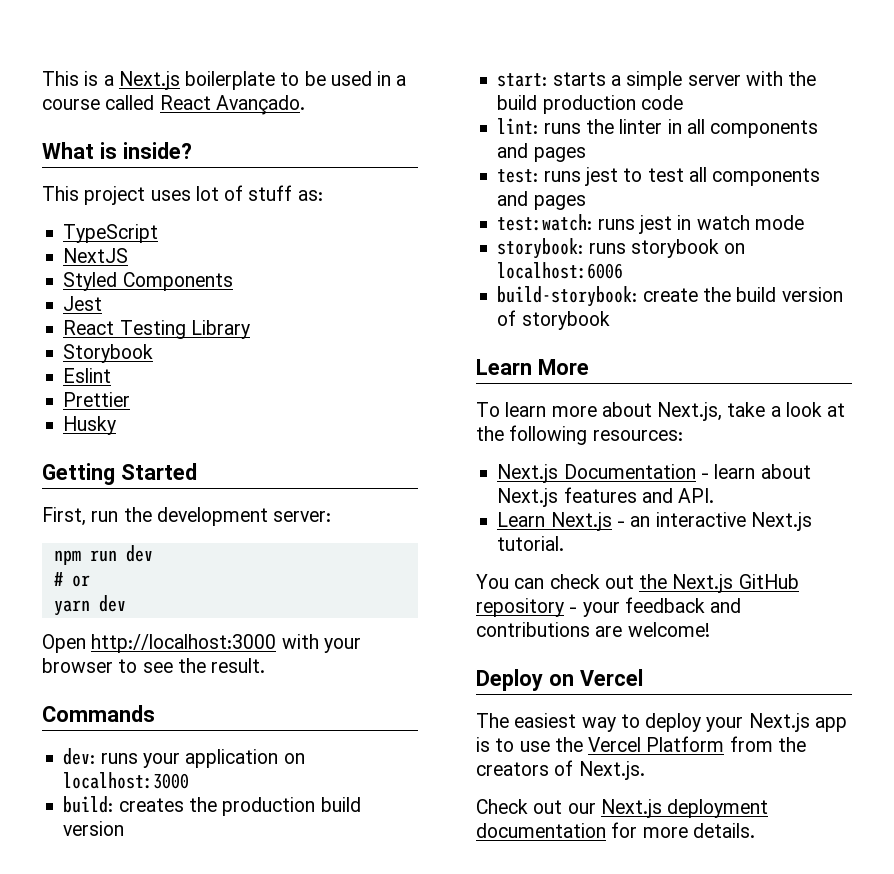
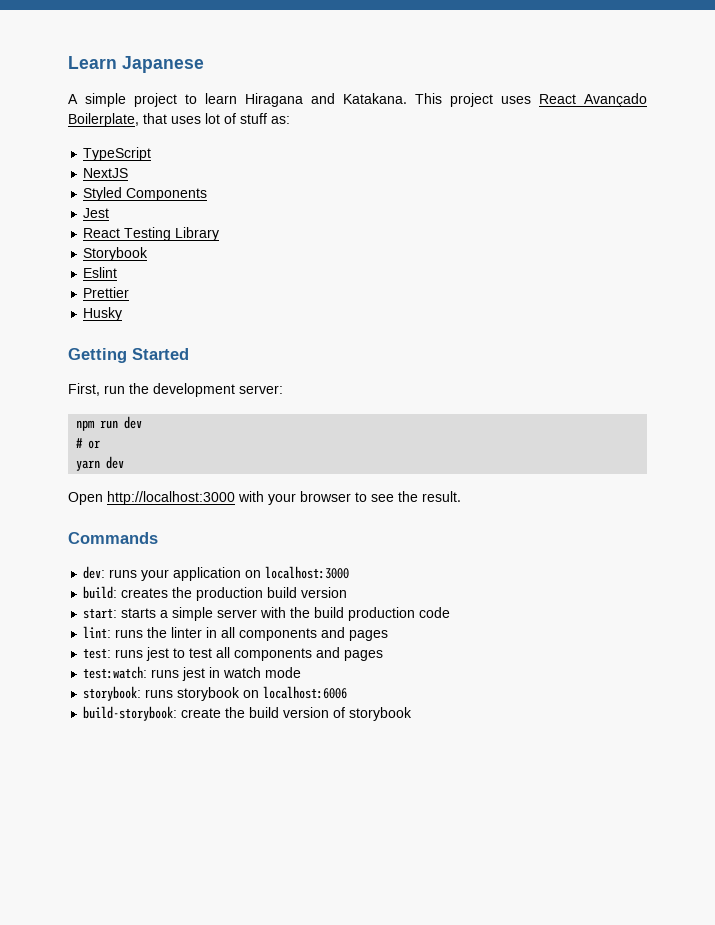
[42,71,407,90] [42,95,305,115] [42,142,192,159] [42,186,146,205] This is a Next.js boilerplate to be used in a course called React Avançado. // What is inside? // This project -> [68,56,204,73] [68,93,647,107] [68,113,167,127] Learn Japanese // A simple project to learn Hiragana and Katakana. This project uses React Avançado Boilerplate, that
[476,359,589,375] [476,402,846,421] [476,425,683,445] [497,464,811,483] [497,487,715,507] [497,512,812,531] [497,536,565,551] [476,574,799,593] [476,597,742,617] [476,622,710,637] [476,669,643,691] [476,713,847,732] [476,736,806,752] [476,760,645,780] [476,799,769,818] [476,822,755,838] // Learn More // To learn more about Next.js, take a look at the following resources: // Next.js Documentation - learn about Next.js features and API. // Learn Next.js - an interactive Next.js tutorial. // You can check out the Next.js GitHub repository - your feedback and contributions are welcome! // Deploy on Vercel // The easiest way to deploy your Next.js app is to use the Vercel Platform from the creators of Next.js. // Check out our Next.js deployment documentation for more details. -> (413, 714) none

